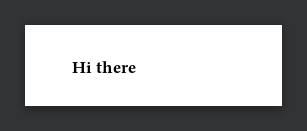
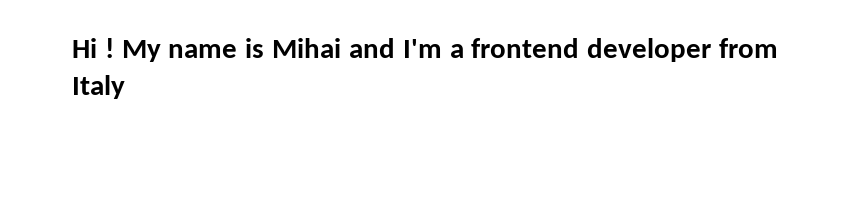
[95,61,136,73] there -> [104,38,779,62] [72,75,125,99] ! My name is Mihai and I'm a frontend developer from Italy

